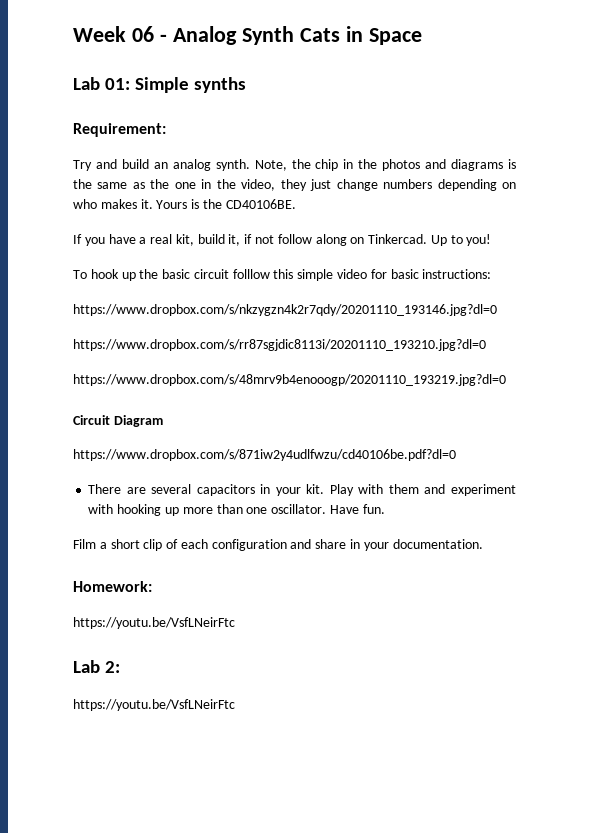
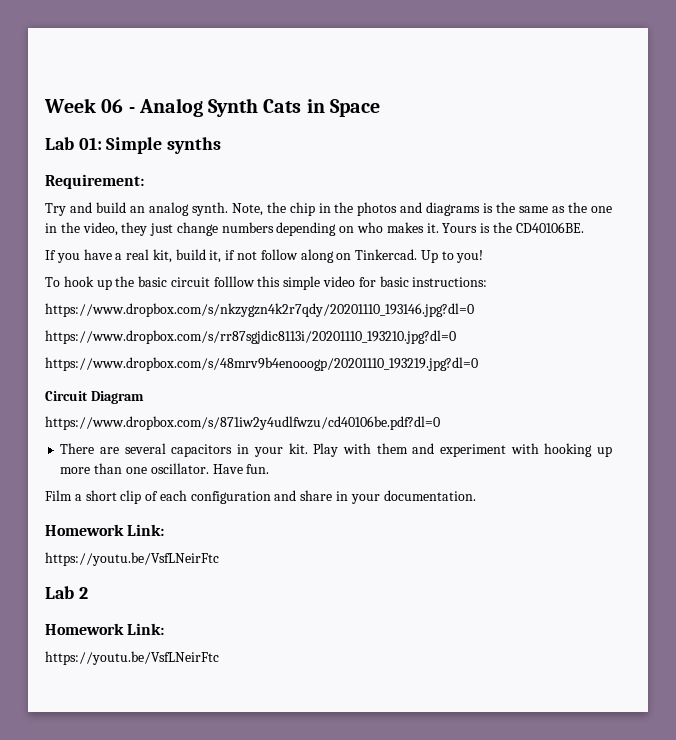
[73,581,152,592] Homework: -> [45,524,165,536] Homework Link:
[105,661,121,673] 2: -> [78,587,88,599] [45,623,165,635] 2 // Homework Link:

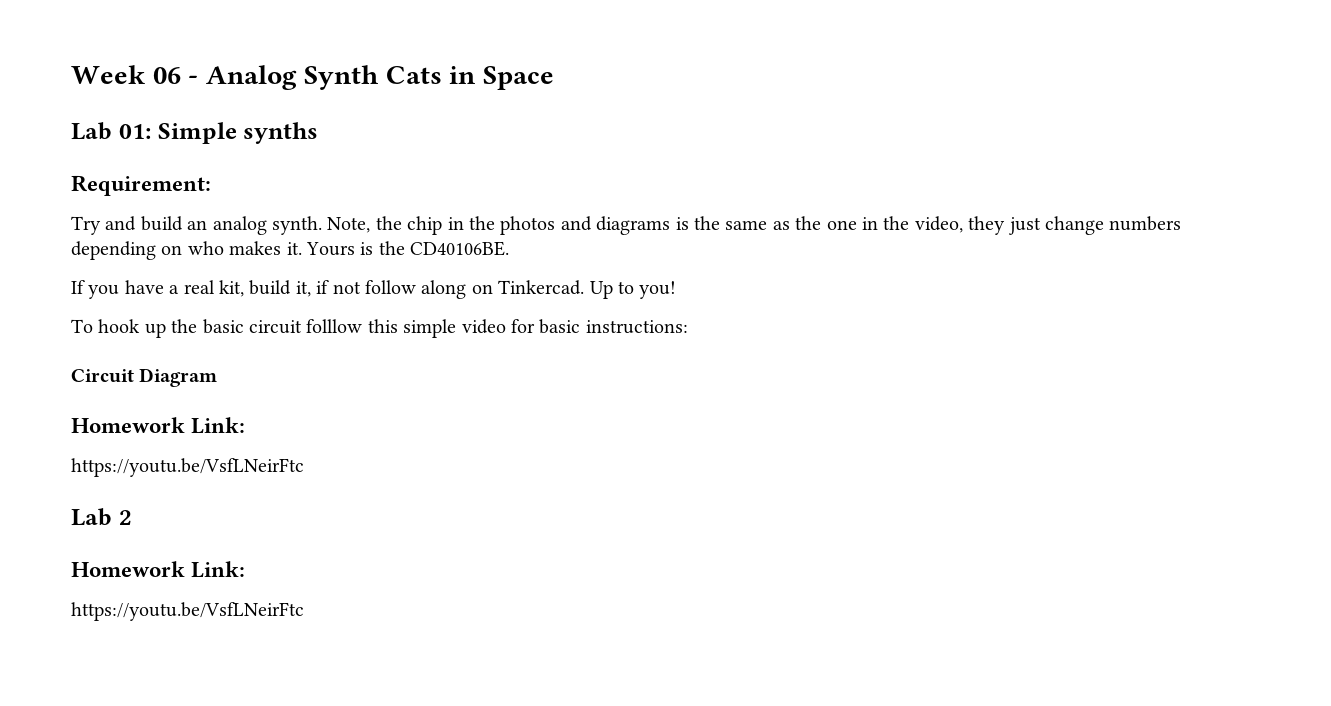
[45,303,474,317] [45,330,456,344] [45,357,478,371] // https://www.dropbox.com/s/nkzygzn4k2r7qdy/20201110_193146.jpg?dl=0 // https://www.dropbox.com/s/rr87sgjdic8113i/20201110_193210.jpg?dl=0 // https://www.dropbox.com/s/48mrv9b4enooogp/20201110_193219.jpg?dl=0 -> (688, 327) none
[45,416,440,430] [60,443,612,457] [60,463,270,474] [45,490,476,504] // https://www.dropbox.com/s/871iw2y4udlfwzu/cd40106be.pdf?dl=0 // There are several capacitors in your kit. Play with them and experiment with hooking up more than one oscillator. Have fun. // Film a short clip of each configuration and share in your documentation. -> (218, 377) none

